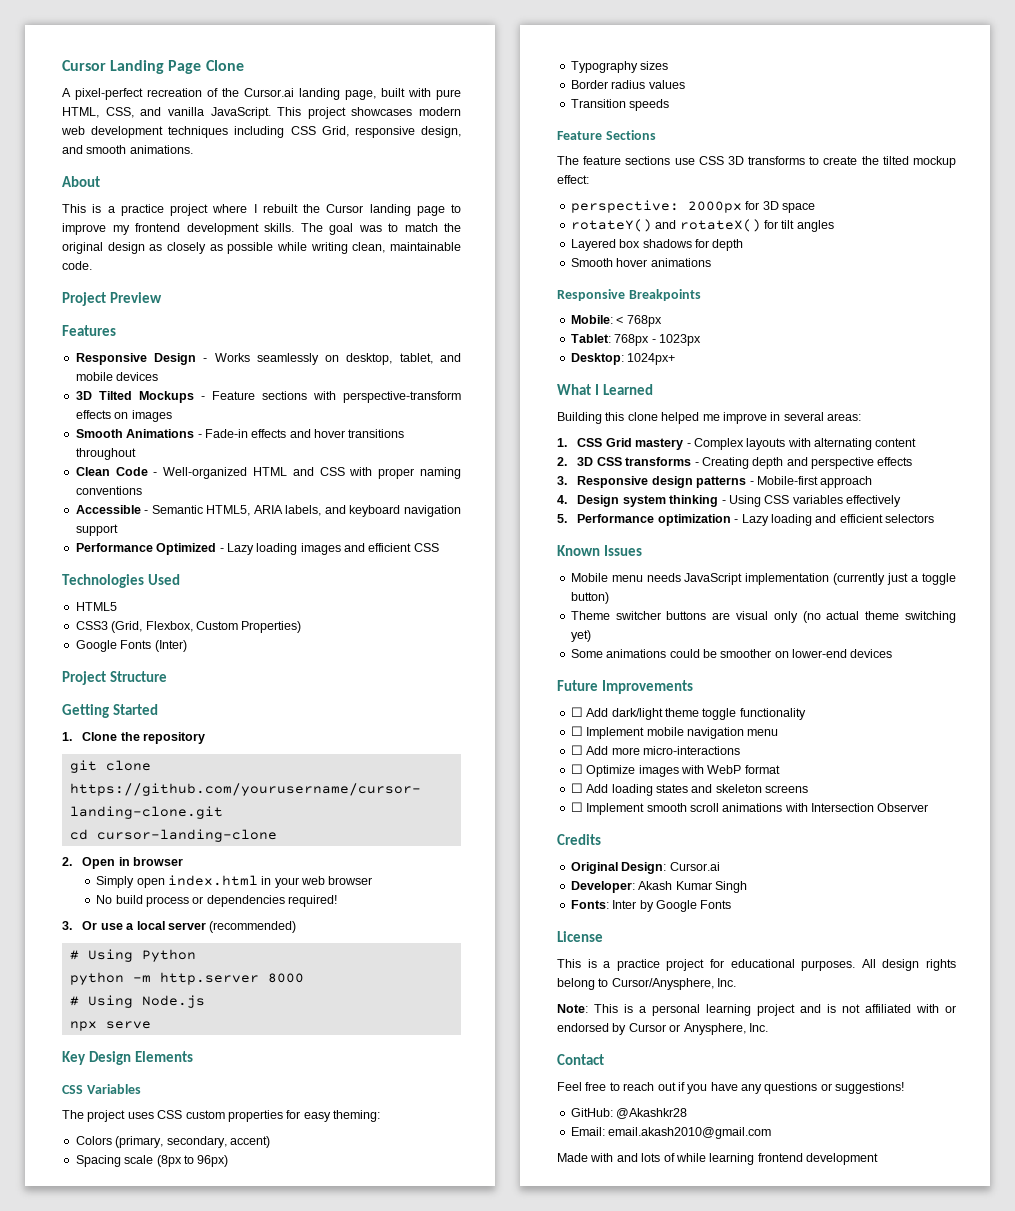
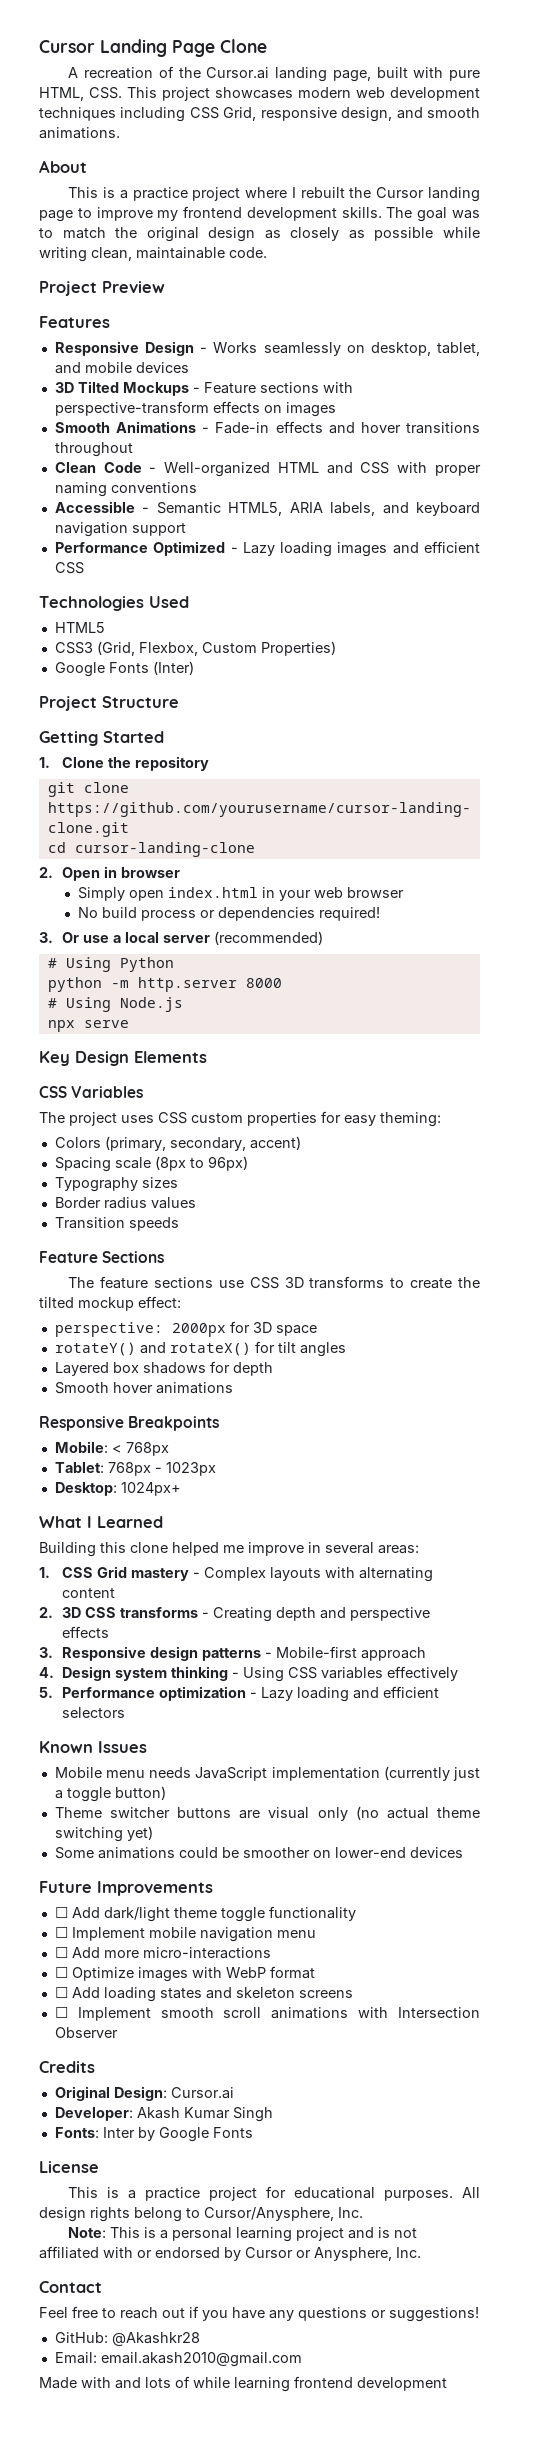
[75,88,143,100] pixel-perfect -> (79, 72) none
[105,107,271,119] CSS, and vanilla JavaScript. -> [89,87,122,99] CSS.

